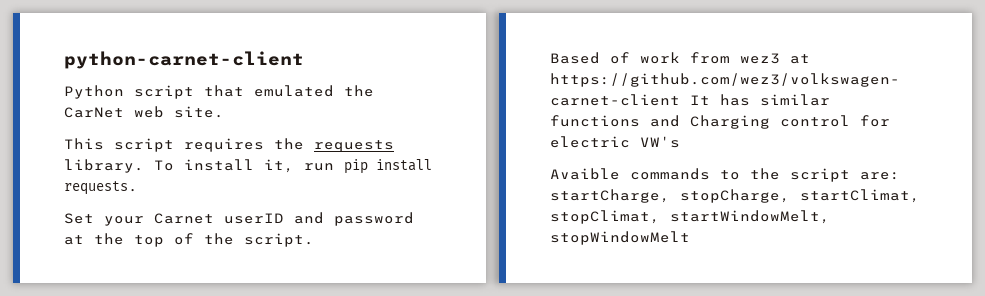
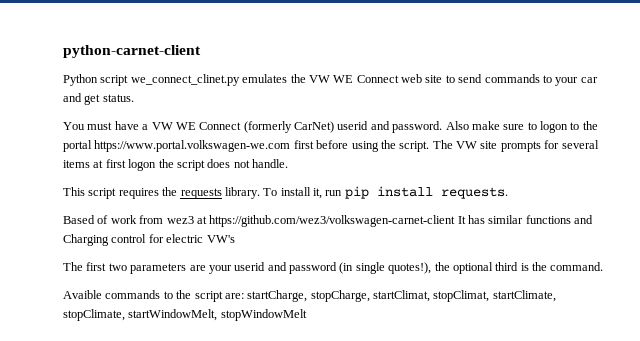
[204,85,374,97] [64,106,224,118] that emulated the CarNet web site. -> [130,74,598,86] [63,93,134,105] [63,121,598,133] [63,140,599,152] [63,159,288,171] we_connect_clinet.py emulates the VW WE Connect web site to send commands to your car and get status. // You must have a VW WE Connect (formerly CarNet) userid and password. Also make sure to logon to the portal https://www.portal.volkswagen-we.com first before using the script. The VW site prompts for several items at first logon the script does not handle.
[64,212,414,226] [64,233,314,247] // Set your Carnet userID and password at the top of the script. -> (508, 193) none
(680, 142) none -> [63,262,604,274] // The first two parameters are your userid and password (in single quotes!), the optional third is the command.
(660, 217) none -> [492,290,556,302] [63,309,125,321] startClimate, stopClimate,

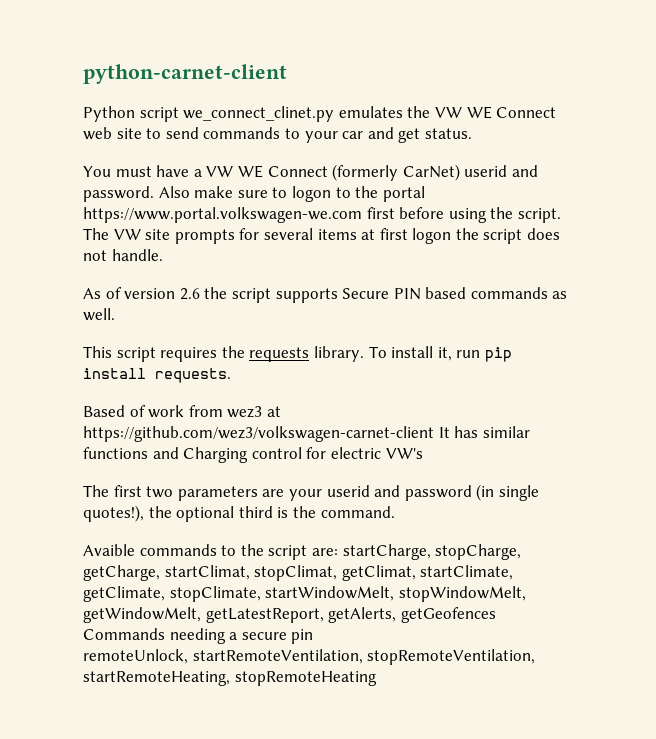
(288, 163) none -> [83,287,568,303] [83,308,115,321] // As of version 2.6 the script supports Secure PIN based commands as well.
(370, 296) none -> [83,565,160,581] getCharge,
[492,290,556,302] [63,309,307,321] startClimate, stopClimate, startWindowMelt, stopWindowMelt -> [341,565,514,581] [83,586,526,602] [83,607,496,623] [83,628,314,644] [83,649,536,665] [83,671,377,686] getClimat, startClimate, getClimate, stopClimate, startWindowMelt, stopWindowMelt, getWindowMelt, getLatestReport, getAlerts, getGeofences Commands needing a secure pin // remoteUnlock, startRemoteVentilation, stopRemoteVentilation, startRemoteHeating, stopRemoteHeating

